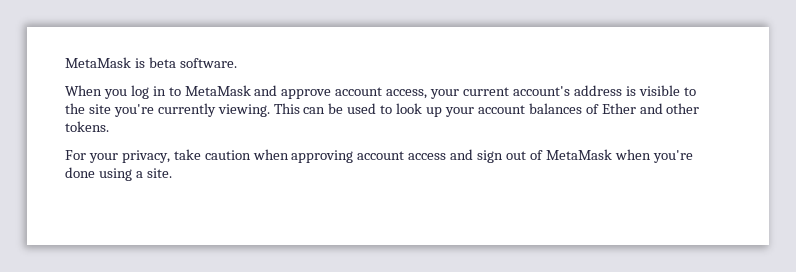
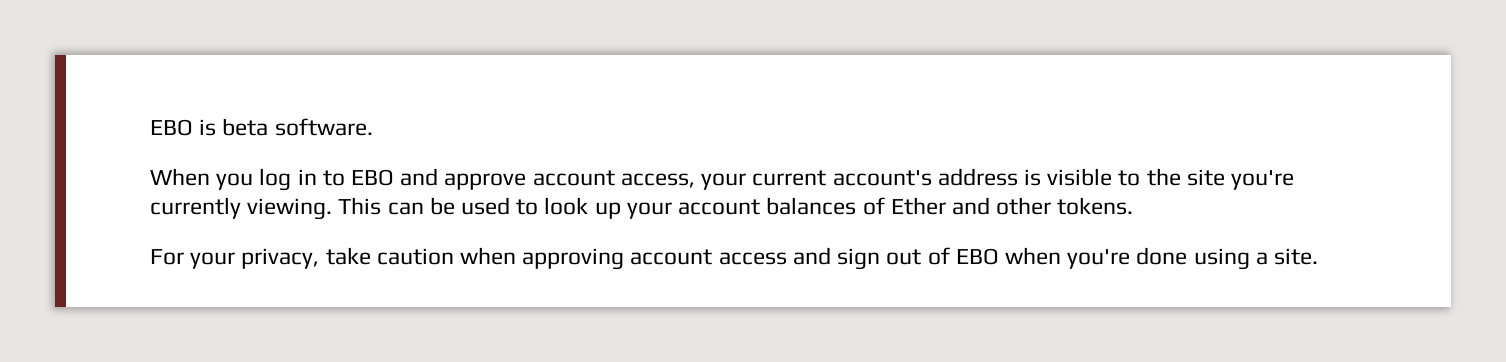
[65,57,131,68] MetaMask -> [150,119,193,136] EBO
[184,85,251,96] MetaMask -> [351,169,395,186] EBO
[545,149,612,160] MetaMask -> [955,248,999,265] EBO

